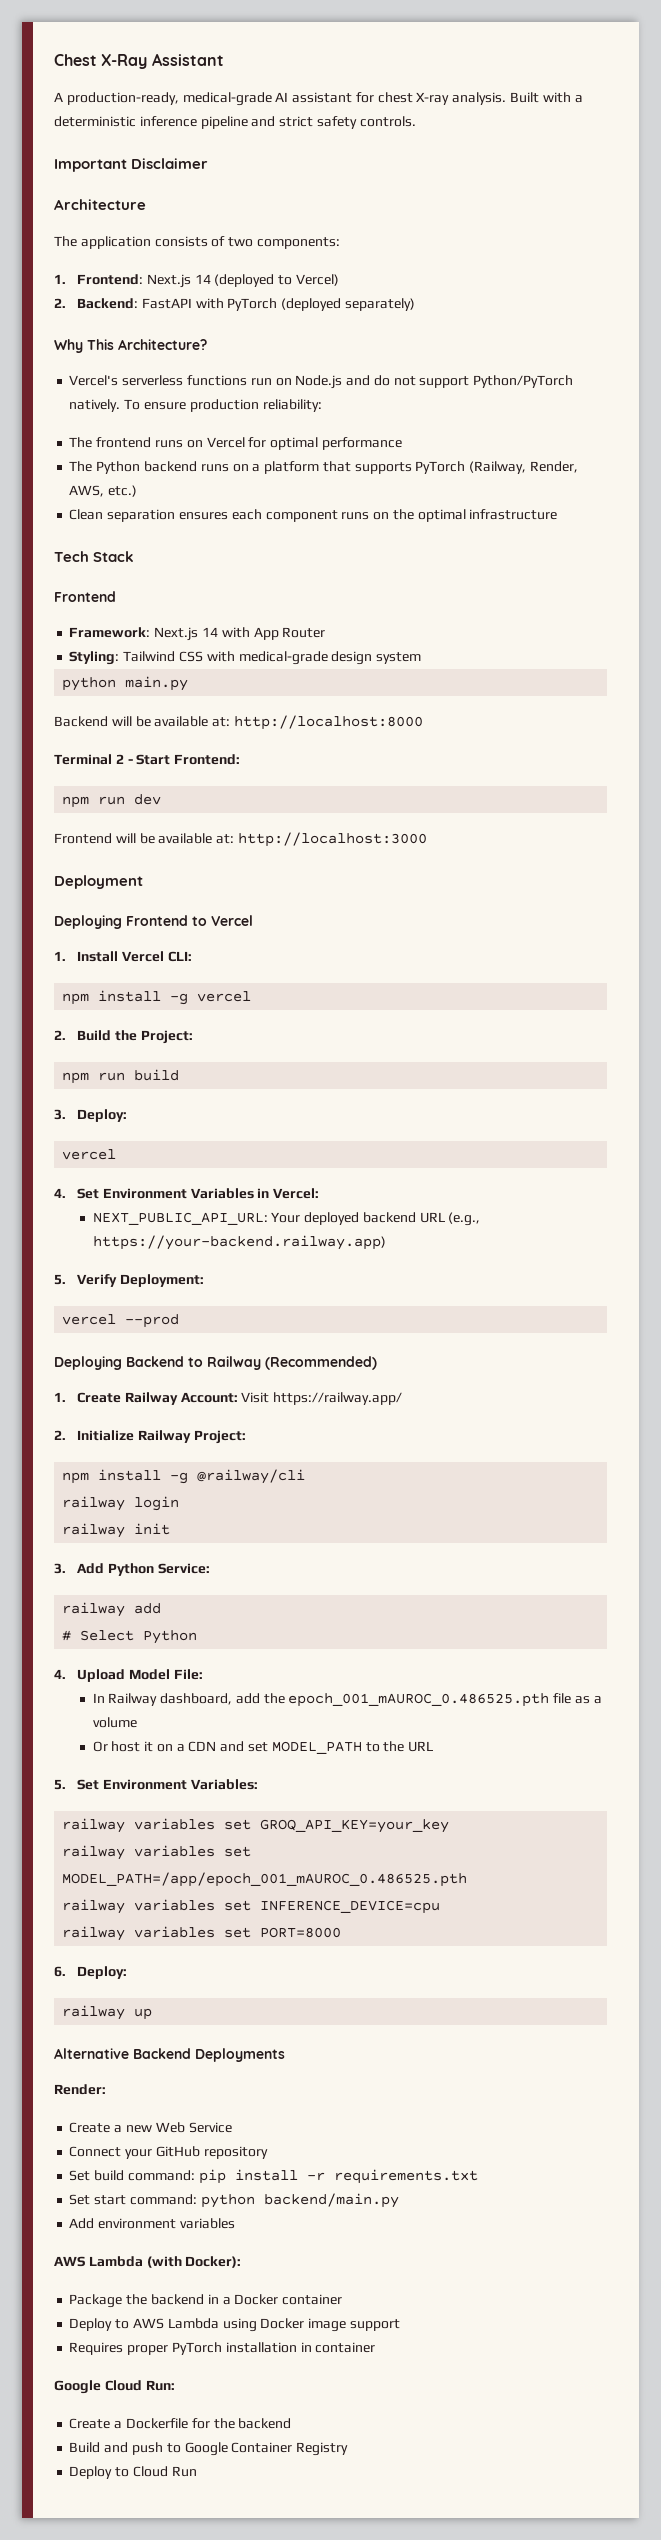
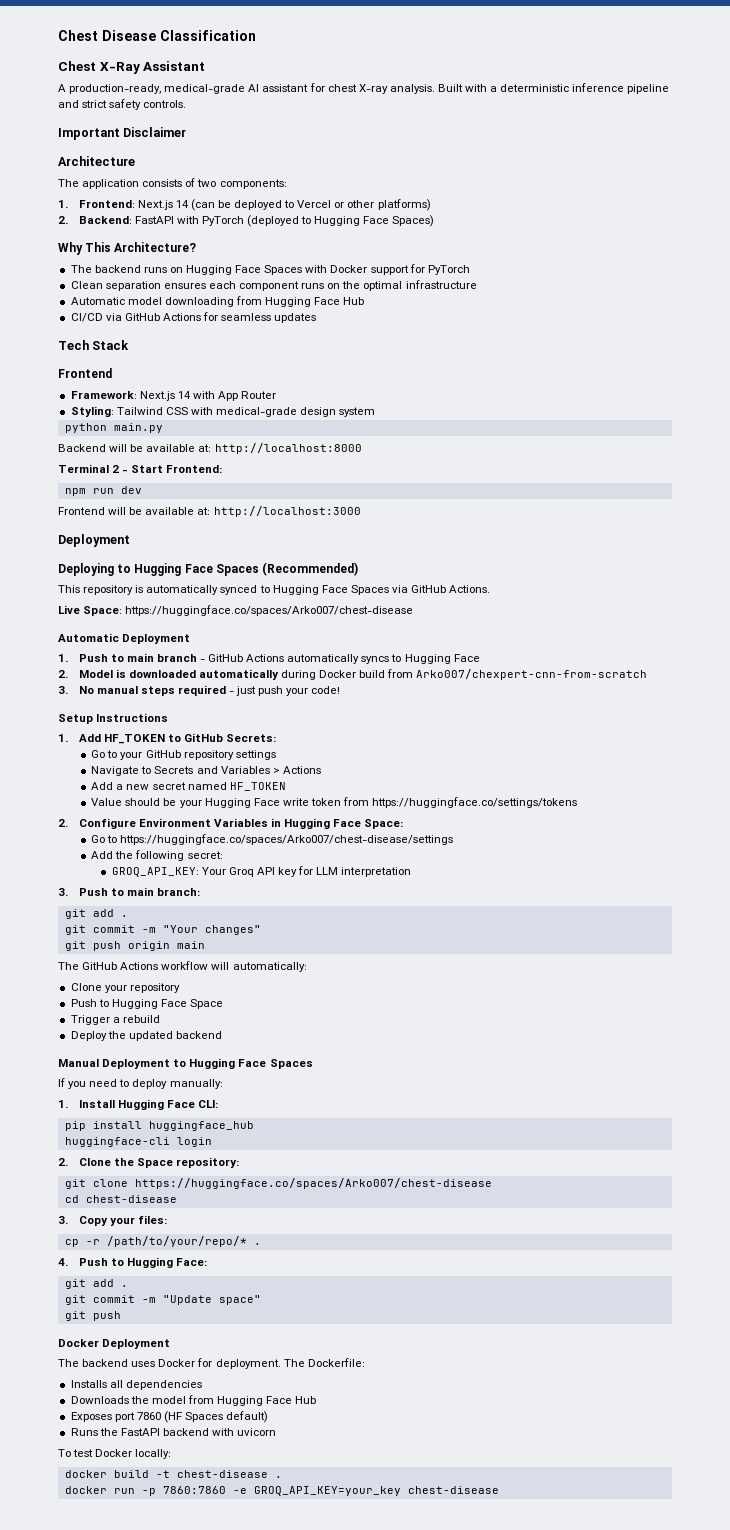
[54,54,97,66] Chest -> [58,30,256,41] [58,61,96,71] Chest Disease Classification // Chest
[214,274,340,287] (deployed to Vercel) -> [190,199,431,211] (can be deployed to Vercel or other platforms)
[345,298,416,311] separately) -> [301,215,435,227] to Hugging Face Spaces)
[69,375,574,389] [69,399,322,412] [69,437,402,450] [69,461,578,474] [69,485,138,497] Vercel's serverless functions run on Node.js and do not support Python/PyTorch natively. To ensure production reliability: // The frontend runs on Vercel for optimal performance // The Python backend runs on a platform that supports PyTorch (Railway, Render, AWS, etc.) -> [70,264,470,275] The backend runs on Hugging Face Spaces with Docker support for PyTorch
(558, 514) none -> [70,296,365,307] [70,312,317,323] // Automatic model downloading from Hugging Face Hub // CI/CD via GitHub Actions for seamless updates
[126,915,253,926] Frontend to Vercel -> [117,562,359,576] [58,585,491,595] [58,605,414,616] [58,633,191,644] [58,653,480,664] [58,669,648,680] [58,685,341,696] [58,713,169,724] [58,733,276,744] [91,750,276,760] [91,766,321,776] [91,782,286,791] [91,797,578,808] [58,818,404,829] [91,834,454,845] [91,850,223,861] [111,866,412,877] [58,887,200,896] [64,909,128,919] [64,925,261,935] [64,941,205,951] [58,961,307,972] [70,983,180,993] [70,999,224,1009] [70,1015,160,1025] [70,1031,222,1041] [58,1058,313,1069] [58,1078,223,1089] to Hugging Face Spaces (Recommended) // This repository is automatically synced to Hugging Face Spaces via GitHub Actions. // Live Space: https://huggingface.co/spaces/Arko007/chest-disease // Automatic Deployment // 1. Push to main branch - GitHub Actions automatically syncs to Hugging Face // 2. Model is downloaded automatically during Docker build from Arko007/chexpert-cnn-from-scratch // 3. No manual steps required - just push your code! // Setup Instructions // 1. Add HF_TOKEN to GitHub Secrets: // Go to your GitHub repository settings // Navigate to Secrets and Variables > Actions // Add a new secret named HF_TOKEN // Value should be your Hugging Face write token from https://huggingface.co/settings/tokens // 2. Configure Environment Variables in Hugging Face Space: // Go to https://huggingface.co/spaces/Arko007/chest-disease/settings // Add the following secret: // GROQ_API_KEY: Your Groq API key for LLM interpretation // 3. Push to main branch: // git add . // git commit -m "Your changes" // git push origin main // The GitHub Actions workflow will automatically: // Clone your repository // Push to Hugging Face Space // Trigger a rebuild // Deploy the updated backend // Manual Deployment to Hugging Face Spaces // If you need to deploy manually:
[121,951,164,962] Vercel -> [117,1099,195,1110] Hugging Face
[62,990,252,1005] [54,1030,193,1044] [62,1069,180,1084] [54,1109,128,1122] [62,1149,117,1160] [54,1188,320,1199] [92,1212,481,1226] [92,1235,386,1250] [54,1274,204,1287] [62,1314,180,1328] [54,1356,377,1370] [54,1392,403,1405] [54,1430,246,1444] [62,1469,306,1484] [62,1496,180,1511] [62,1523,171,1538] [54,1563,210,1576] [62,1602,162,1617] [62,1630,198,1644] [54,1669,203,1682] [92,1693,602,1707] [92,1717,137,1728] [92,1741,434,1754] [54,1779,258,1790] [62,1818,450,1833] [62,1845,252,1860] [62,1872,468,1887] [62,1899,441,1914] [62,1926,342,1941] [54,1966,128,1979] [62,2005,153,2020] [54,2048,285,2062] [54,2084,106,2095] [69,2122,232,2133] [69,2146,268,2159] [69,2169,478,2184] [69,2193,399,2208] [69,2218,235,2229] [54,2256,242,2268] [69,2294,343,2308] [69,2318,400,2332] [69,2342,376,2355] [54,2380,175,2394] [69,2418,292,2429] [69,2442,349,2456] [69,2466,197,2479] npm install -g vercel // 2. Build the Project: // npm run build // 3. Deploy: // vercel // 4. Set Environment Variables in Vercel: // NEXT_PUBLIC_API_URL: Your deployed backend URL (e.g., https://your-backend.railway.app) // 5. Verify Deployment: // vercel --prod // Deploying Backend to Railway (Recommended) // 1. Create Railway Account: Visit https://railway.app/ // 2. Initialize Railway Project: // npm install -g @railway/cli // railway login // railway init // 3. Add Python Service: // railway add // # Select Python // 4. Upload Model File: // In Railway dashboard, add the epoch_001_mAUROC_0.486525.pth file as a volume // Or host it on a CDN and set MODEL_PATH to the URL // 5. Set Environment Variables: // railway variables set GROQ_API_KEY=your_key // railway variables set MODEL_PATH=/app/epoch_001_mAUROC_0.486525.pth // railway variables set INFERENCE_DEVICE=cpu // railway variables set PORT=8000 // 6. Deploy: // railway up // Alternative Backend Deployments // Render: // Create a new Web Service // Connect your GitHub repository // Set build command: pip install -r requirements.txt // Set start command: python backend/main.py // Add environment variables // AWS Lambda (with Docker): // Package the backend in a Docker container // Deploy to AWS Lambda using Docker image support // Requires proper PyTorch installation in container // Google Cloud Run: // Create a Dockerfile for the backend // Build and push to Google Container Registry // Deploy to Cloud Run -> [64,1121,254,1131] [64,1137,212,1147] [58,1157,239,1168] [64,1178,492,1189] [64,1195,177,1203] [58,1215,167,1226] [64,1236,261,1247] [58,1257,207,1268] [64,1279,128,1289] [64,1295,261,1305] [64,1311,121,1321] [58,1339,171,1349] [58,1358,365,1369] [70,1380,202,1390] [70,1395,317,1406] [70,1411,269,1423] [70,1428,277,1436] [58,1449,172,1459] [64,1470,282,1478] [64,1486,499,1496] pip install huggingface_hub // huggingface-cli login // 2. Clone the Space repository: // git clone https://huggingface.co/spaces/Arko007/chest-disease // cd chest-disease // 3. Copy your files: // cp -r /path/to/your/repo/* . // 4. Push to Hugging Face: // git add . // git commit -m "Update space" // git push // Docker Deployment // The backend uses Docker for deployment. The Dockerfile: // Installs all dependencies // Downloads the model from Hugging Face Hub // Exposes port 7860 (HF Spaces default) // Runs the FastAPI backend with uvicorn // To test Docker locally: // docker build -t chest-disease . // docker run -p 7860:7860 -e GROQ_API_KEY=your_key chest-disease

